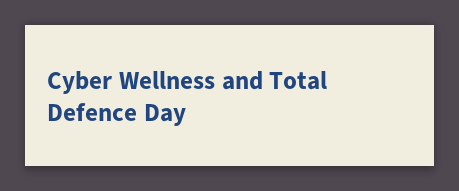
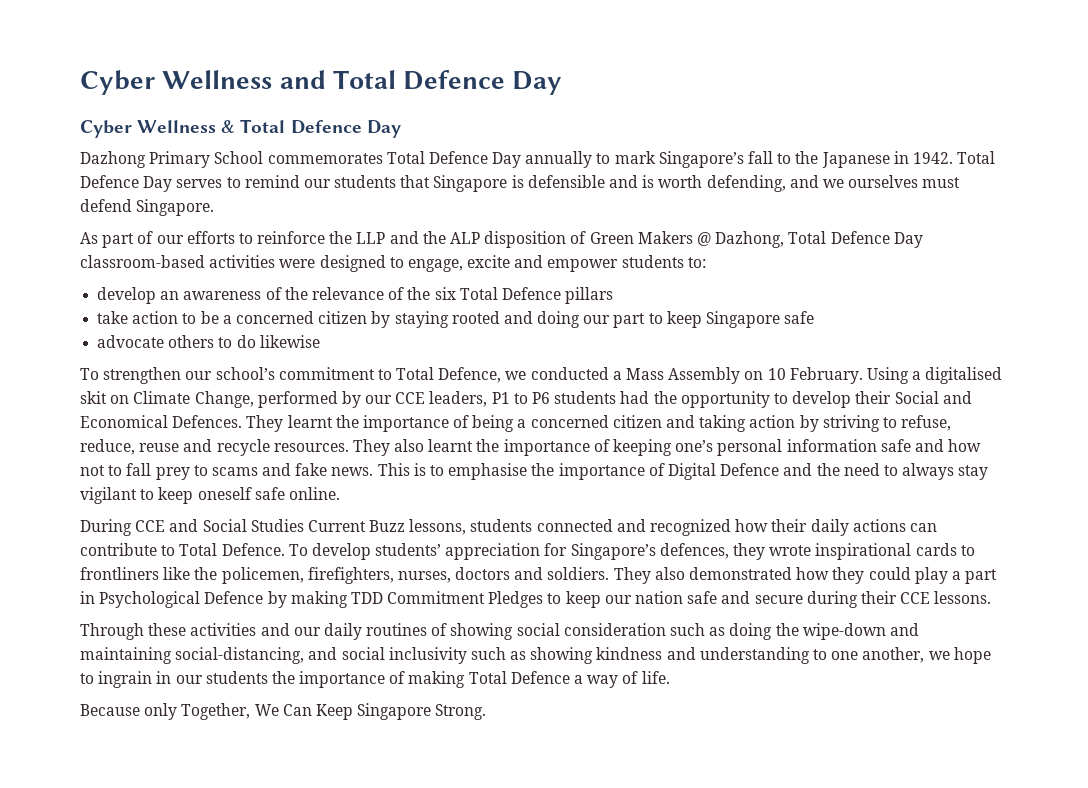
(186, 115) none -> [80,119,401,138] [80,151,996,168] [80,175,961,192] [80,199,215,216] [80,231,923,248] [80,255,706,272] [97,287,614,304] [97,311,815,328] [97,335,320,348] [80,367,1003,384] [80,391,972,408] [80,415,952,432] [80,439,982,456] [80,463,989,480] [80,487,340,504] [80,519,937,536] [80,543,975,560] [80,567,998,584] [80,591,992,608] [80,623,919,640] [80,647,991,664] [80,671,670,688] [80,703,487,720] // Cyber Wellness & Total Defence Day // Dazhong Primary School commemorates Total Defence Day annually to mark Singapore’s fall to the Japanese in 1942. Total Defence Day serves to remind our students that Singapore is defensible and is worth defending, and we ourselves must defend Singapore. // As part of our efforts to reinforce the LLP and the ALP disposition of Green Makers @ Dazhong, Total Defence Day classroom-based activities were designed to engage, excite and empower students to: // develop an awareness of the relevance of the six Total Defence pillars // take action to be a concerned citizen by staying rooted and doing our part to keep Singapore safe // advocate others to do likewise // To strengthen our school’s commitment to Total Defence, we conducted a Mass Assembly on 10 February. Using a digitalised skit on Climate Change, performed by our CCE leaders, P1 to P6 students had the opportunity to develop their Social and Economical Defences. They learnt the importance of being a concerned citizen and taking action by striving to refuse, reduce, reuse and recycle resources. They also learnt the importance of keeping one’s personal information safe and how not to fall prey to scams and fake news. This is to emphasise the importance of Digital Defence and the need to always stay vigilant to keep oneself safe online. // During CCE and Social Studies Current Buzz lessons, students connected and recognized how their daily actions can contribute to Total Defence. To develop students’ appreciation for Singapore’s defences, they wrote inspirational cards to frontliners like the policemen, firefighters, nurses, doctors and soldiers. They also demonstrated how they could play a part in Psychological Defence by making TDD Commitment Pledges to keep our nation safe and secure during their CCE lessons. // Through these activities and our daily routines of showing social consideration such as doing the wipe-down and maintaining social-distancing, and social inclusivity such as showing kindness and understanding to one another, we hope to ingrain in our students the importance of making Total Defence a way of life. // Because only Together, We Can Keep Singapore Strong.

